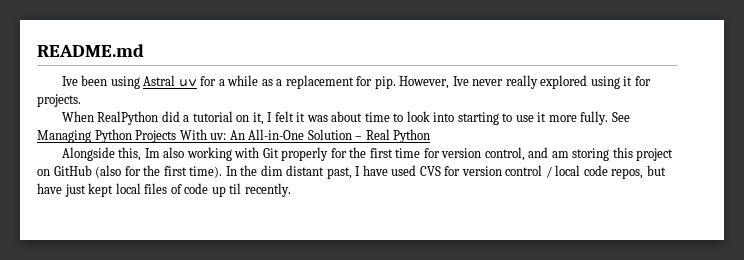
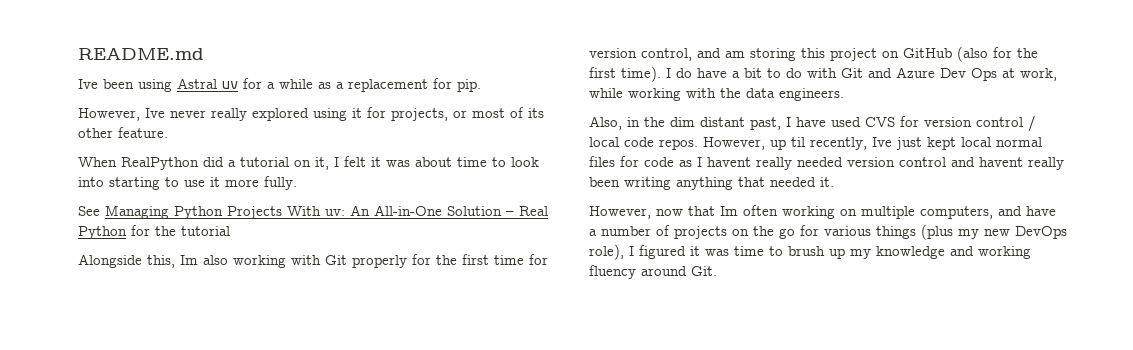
(396, 82) none -> (481, 85) //
[37,94,81,107] projects. -> [391,107,544,121] [78,127,168,138] projects, or most of its other feature.
(609, 118) none -> (297, 183) //
(431, 136) none -> [131,225,230,236] for the tutorial
[225,166,237,176] In -> [666,67,1057,81] [589,88,844,101] [589,116,640,130] I do have a bit to do with Git and Azure Dev Ops at work, while working with the data engineers. // Also, in
[611,165,666,179] [37,183,291,197] repos, but have just kept local files of code up til recently. -> [659,137,1042,150] [589,156,1064,170] [589,177,834,190] [589,205,1056,219] [589,224,1067,240] [589,244,1031,260] [589,265,717,279] repos. However, up til recently, Ive just kept local normal files for code as I havent really needed version control and havent really been writing anything that needed it. // However, now that Im often working on multiple computers, and have a number of projects on the go for various things (plus my new DevOps role), I figured it was time to brush up my knowledge and working fluency around Git.

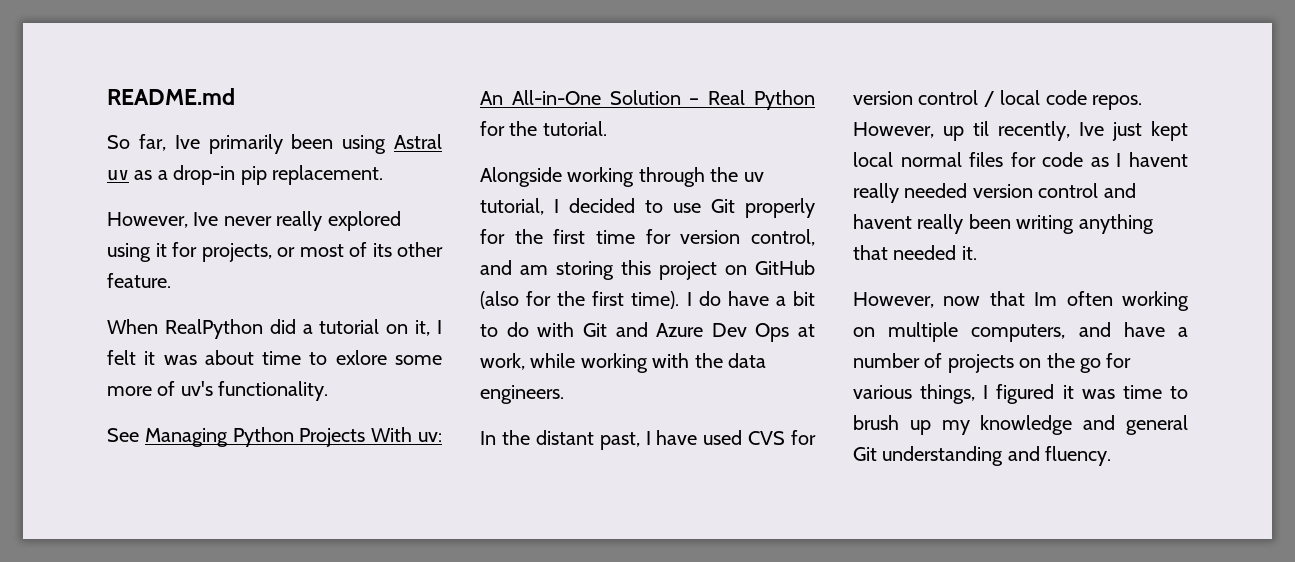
[78,78,481,92] Ive been using Astral uv for a while as a replacement for pip. -> [107,134,442,154] [107,165,383,185] So far, Ive primarily been using Astral uv as a drop-in pip replacement.
[511,157,539,167] [78,176,297,190] look into starting to use it more fully. -> [335,350,442,365] [107,381,329,401] exlore some more of uv's functionality.
[181,226,230,236] tutorial -> [542,121,607,136] tutorial.
[147,255,321,268] this, Im also working with -> [567,167,764,187] [480,198,701,215] working through the uv tutorial, I decided to use
[589,116,695,130] Also, in the dim -> [480,430,530,445] In the
[876,224,1067,240] [589,244,624,260] things (plus my new DevOps role), -> [920,384,976,404] things,
[978,246,1031,259] [589,265,717,279] working fluency around Git. -> [1126,415,1188,435] [853,446,1112,466] general Git understanding and fluency.

